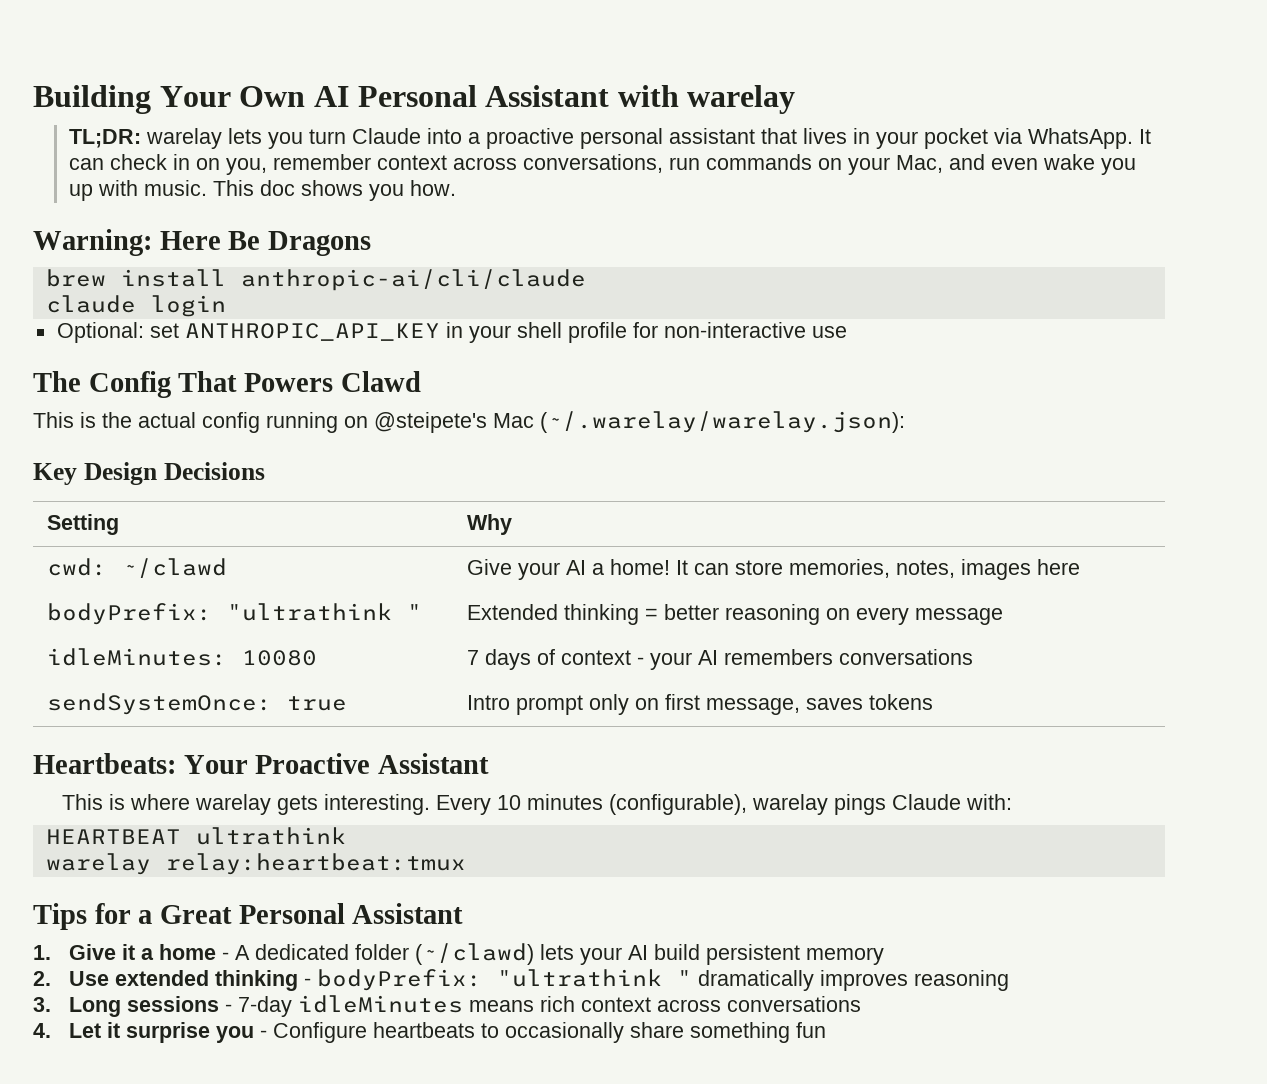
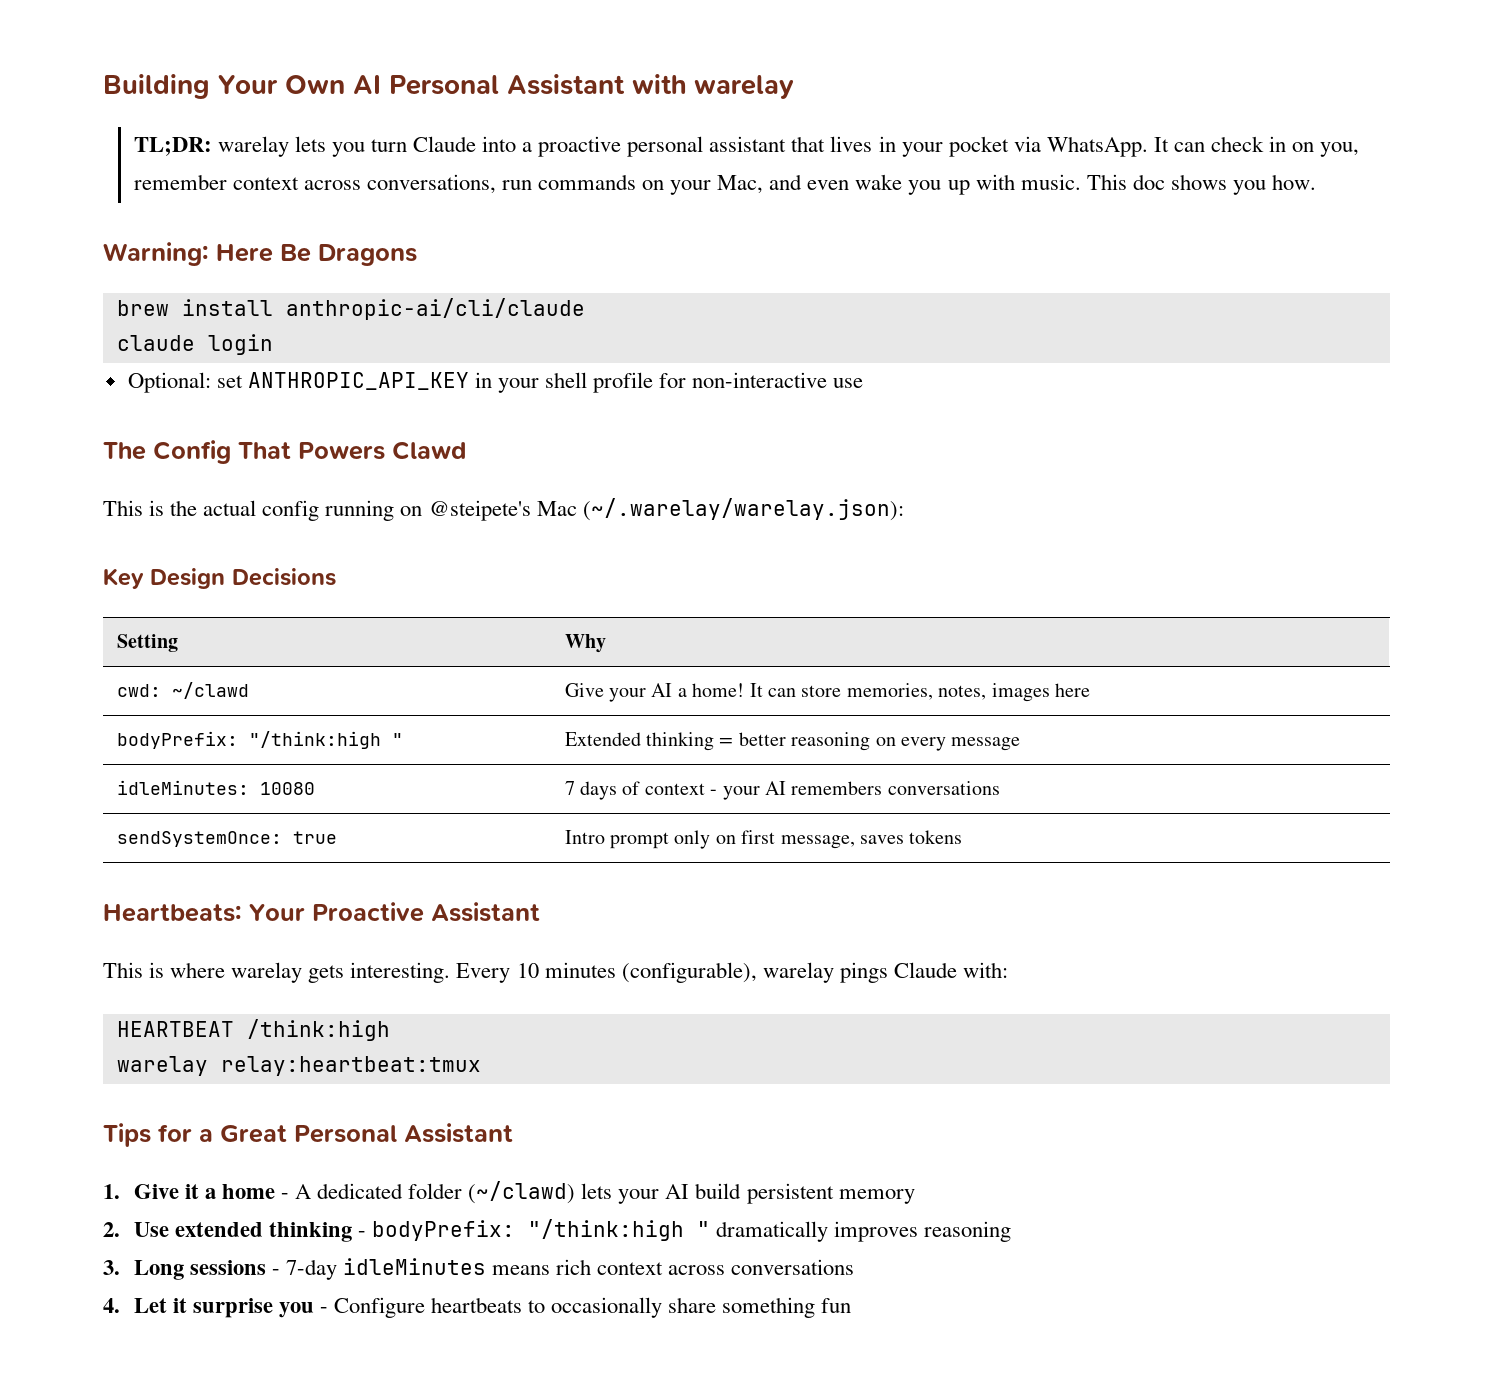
[227,603,393,621] "ultrathink -> [248,731,381,749] "/think:high
[195,827,346,845] ultrathink -> [246,1019,390,1041] /think:high
[497,969,663,987] "ultrathink -> [527,1219,684,1241] "/think:high

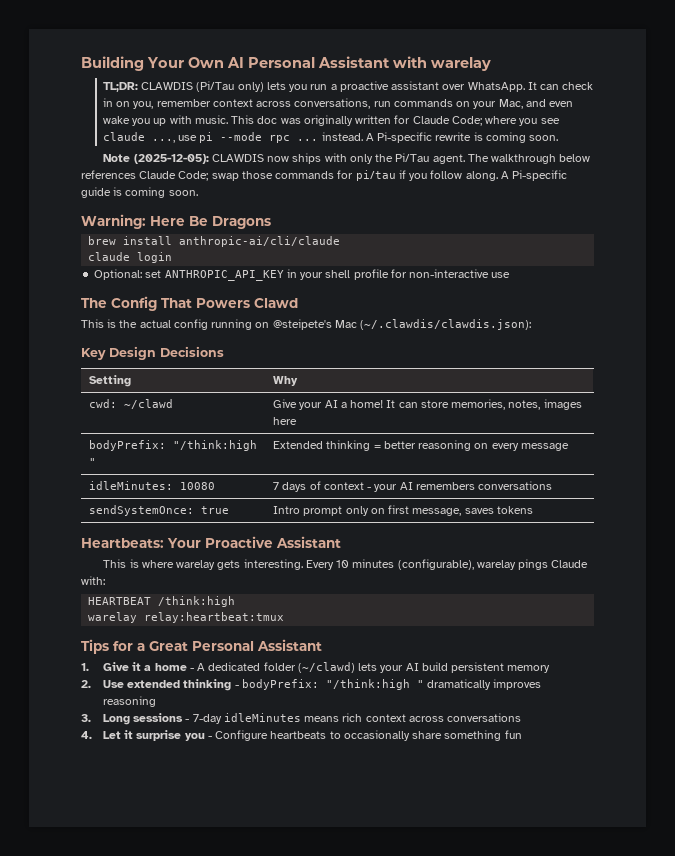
[217,136,1041,157] warelay lets you turn Claude into a proactive personal assistant that lives in your pocket via -> [141,81,466,92] CLAWDIS (Pi/Tau only) lets you run a proactive assistant over
[1170,174,1317,195] shows you how. -> [280,115,560,126] [102,132,559,143] [103,153,591,164] [81,170,568,181] [81,187,198,198] was originally written for Claude Code; where you see claude ..., use pi --mode rpc ... instead. A Pi-specific rewrite is coming soon. // Note (2025-12-05): CLAWDIS now ships with only the Pi/Tau agent. The walkthrough below references Claude Code; swap those commands for pi/tau if you follow along. A Pi-specific guide is coming soon.
[582,498,904,521] (~/.warelay/warelay.json): -> [360,319,532,330] (~/.clawdis/clawdis.json):

